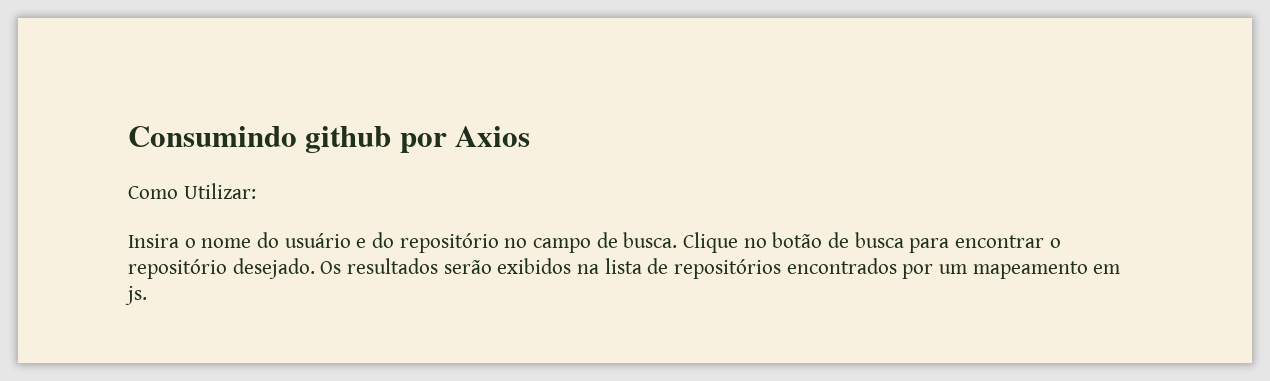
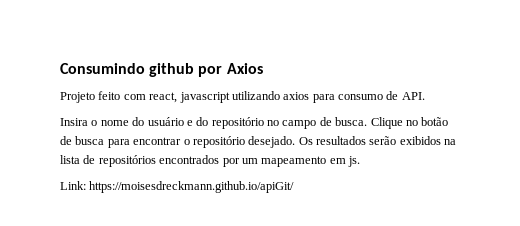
[128,183,256,199] Como Utilizar: -> [60,91,425,103] Projeto feito com react, javascript utilizando axios para consumo de API.
(147, 295) none -> [60,181,295,193] // Link: https://moisesdreckmann.github.io/apiGit/

